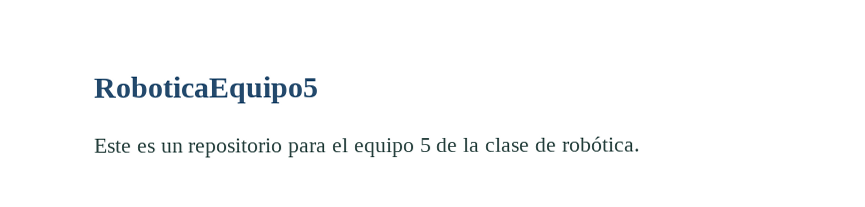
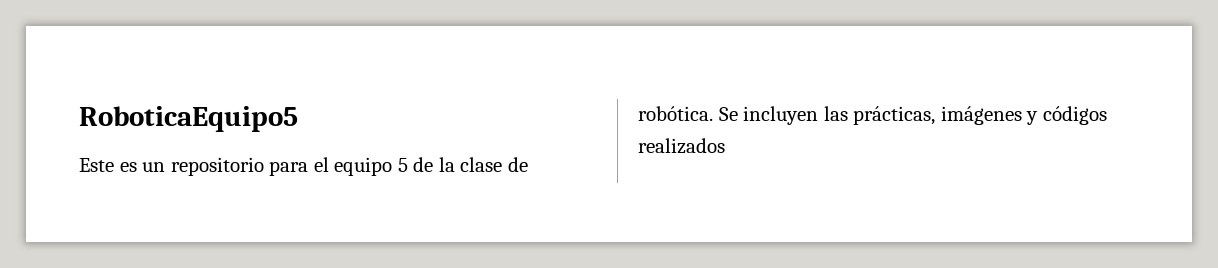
(640, 144) none -> [718,106,1107,125] [638,138,725,154] Se incluyen las prácticas, imágenes y códigos realizados

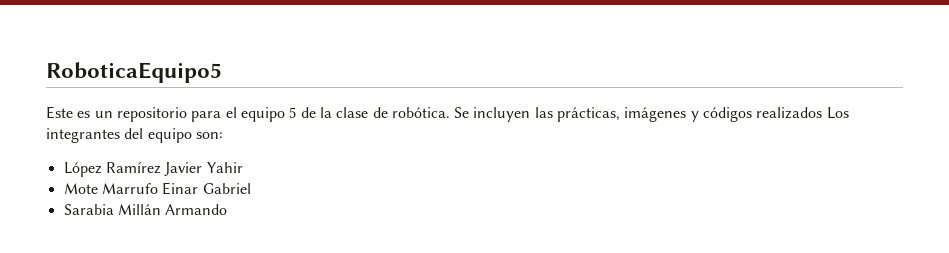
(725, 146) none -> [826,107,849,119] [46,128,223,143] [63,162,243,177] [63,182,251,195] [63,204,228,215] Los integrantes del equipo son: // López Ramírez Javier Yahir // Mote Marrufo Einar Gabriel // Sarabia Millán Armando

